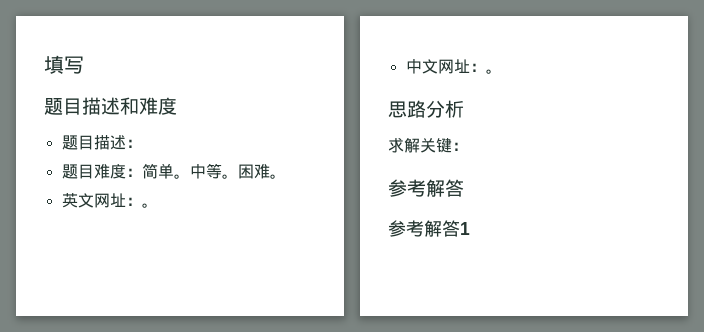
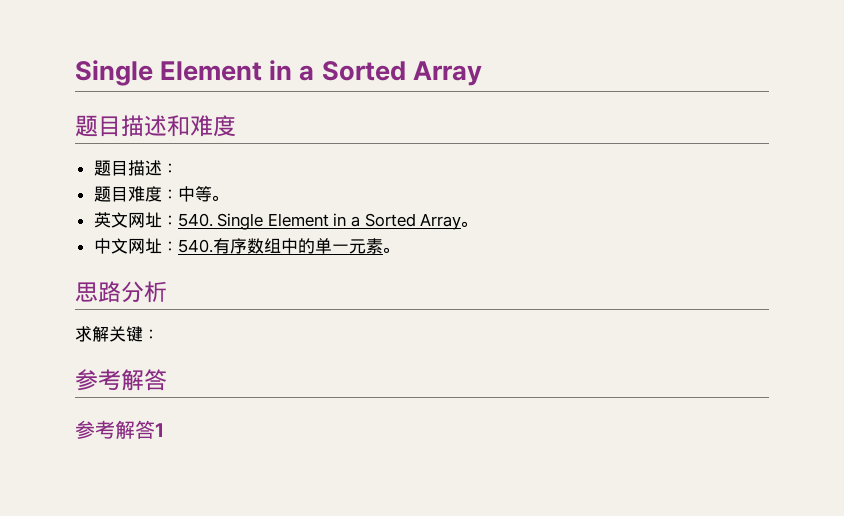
[44,55,84,74] 填写 -> [75,60,482,86] Single Element in a Sorted Array
[141,163,190,179] 简单。 -> (178, 194) none
[237,164,286,179] 困难。 -> (228, 198) none
[141,203,158,208] [405,59,486,74] 。 // 中文网址： -> [177,213,478,230] [93,238,383,254] 540. Single Element in a Sorted Array。 // 中文网址：540.有序数组中的单一元素

